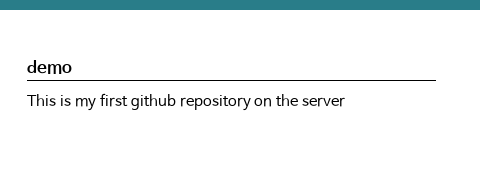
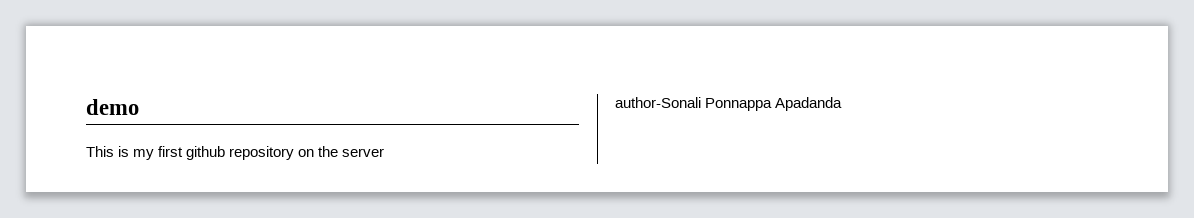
(346, 102) none -> [615,97,843,111] // author-Sonali Ponnappa Apadanda

